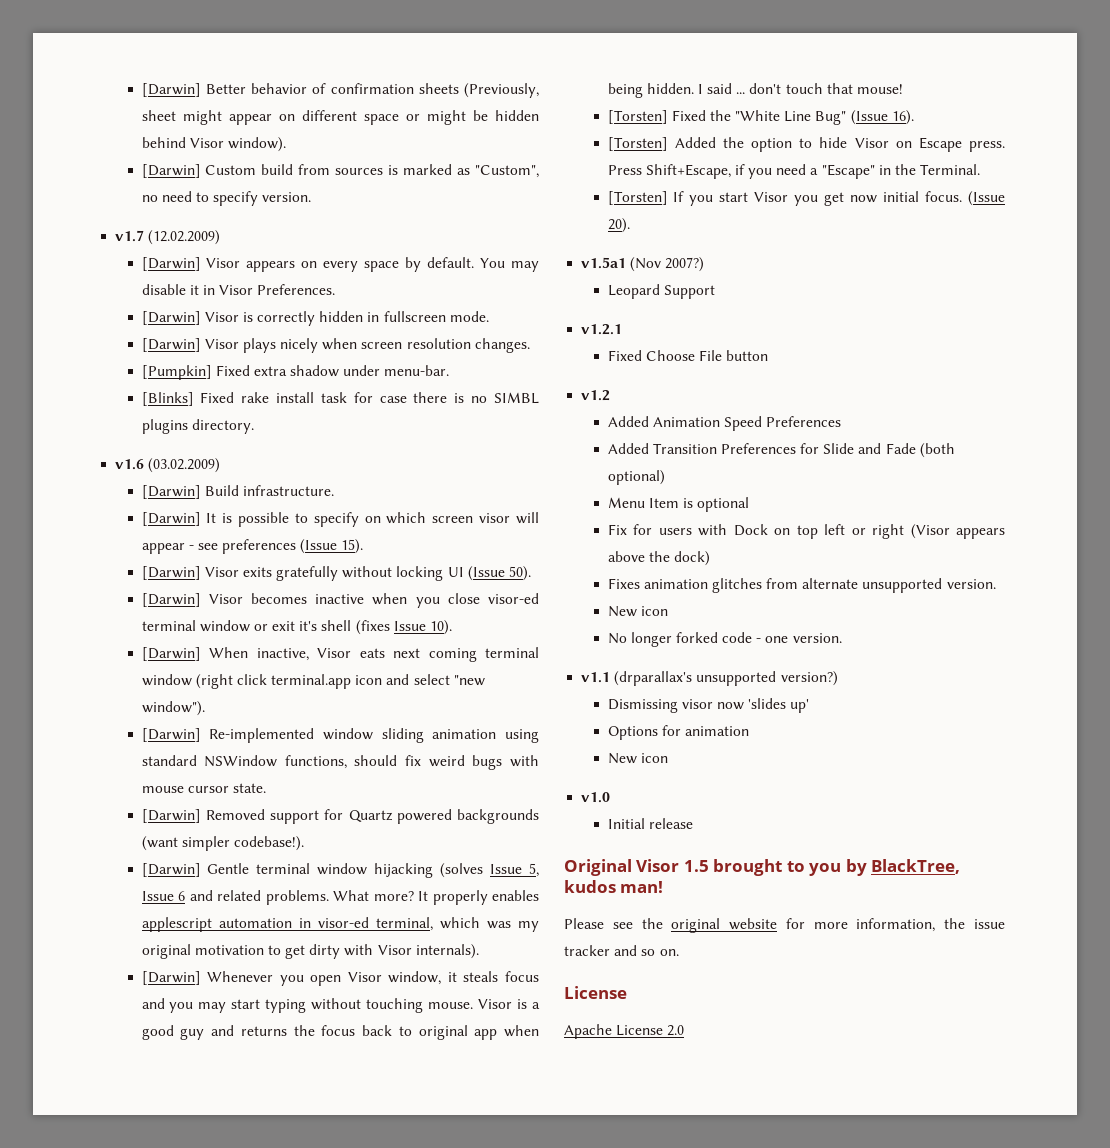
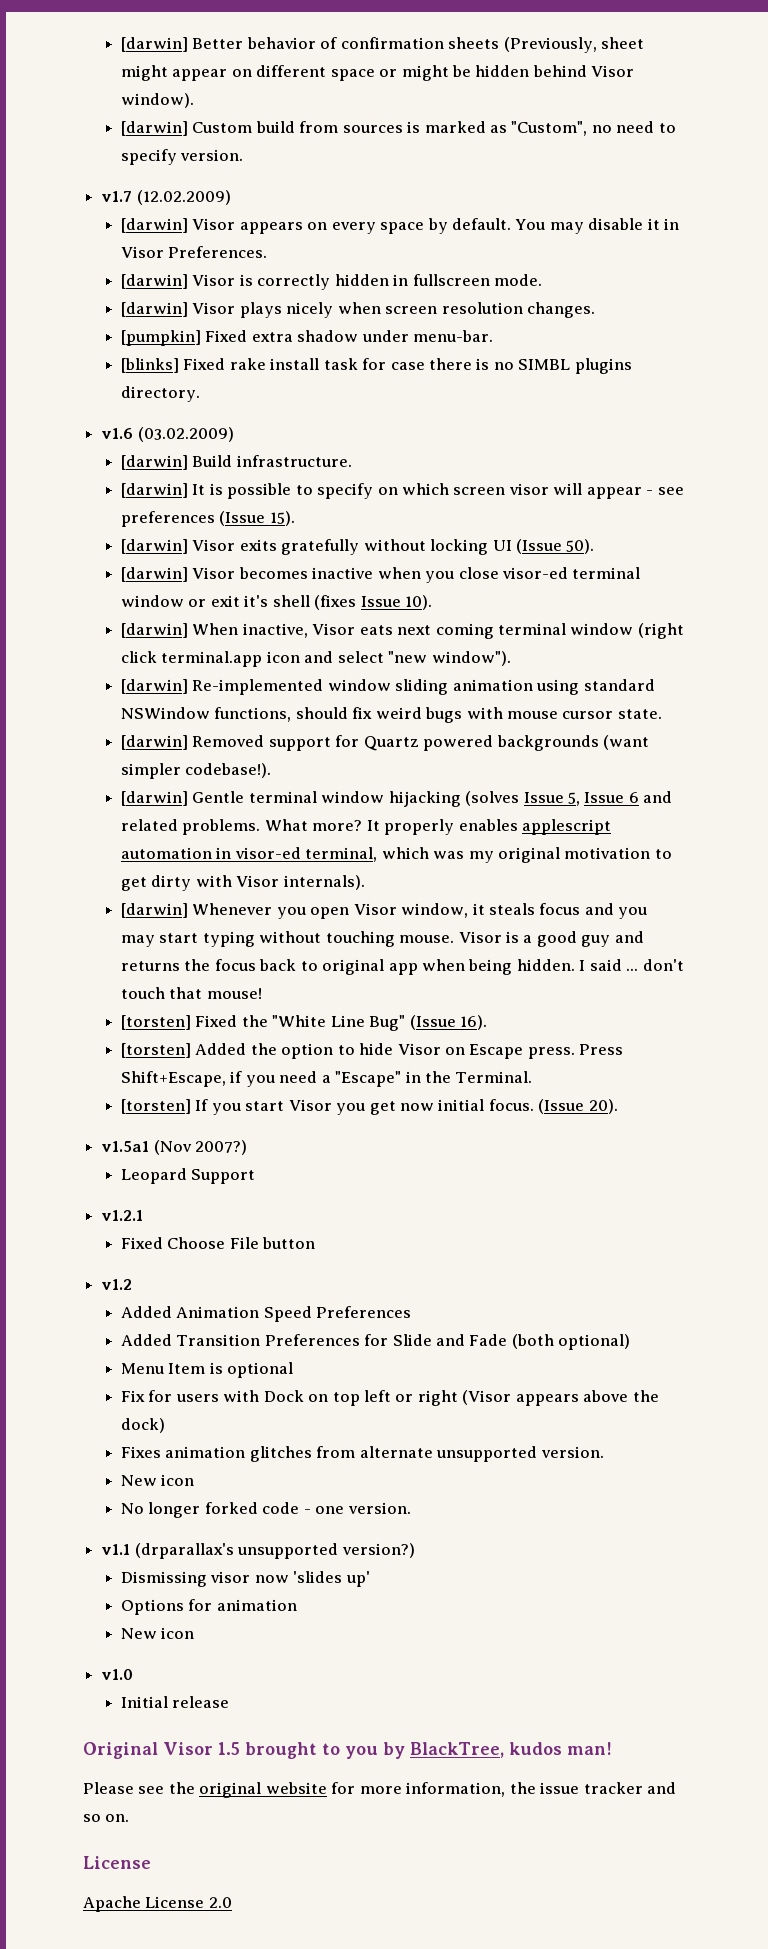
[141,83,201,97] [Darwin] -> [120,37,188,52] [darwin]
[141,164,201,178] [Darwin] -> [120,121,188,136] [darwin]
[141,257,201,271] [Darwin] -> [120,218,188,233] [darwin]
[141,311,201,325] [Darwin] -> [120,274,188,289] [darwin]
[141,338,201,352] [Darwin] -> [120,302,188,317] [darwin]
[141,365,212,380] [Pumpkin] -> [120,330,201,346] [pumpkin]
[141,392,194,406] [Blinks] -> [120,358,179,373] [blinks]
[141,485,201,499] [Darwin] -> [120,455,188,470] [darwin]
[141,512,201,526] [Darwin] -> [120,483,188,498] [darwin]
[141,566,201,580] [Darwin] -> [120,539,188,554] [darwin]
[141,593,201,607] [Darwin] -> [120,567,188,582] [darwin]
[141,647,201,661] [Darwin] -> [120,623,188,638] [darwin]
[141,728,201,742] [Darwin] -> [120,679,188,694] [darwin]
[141,809,201,823] [Darwin] -> [120,735,188,750] [darwin]
[141,863,201,877] [Darwin] -> [120,791,188,806] [darwin]
[141,971,201,985] [Darwin] -> [120,903,188,918] [darwin]
[607,110,668,124] [Torsten] -> [120,1015,191,1030] [torsten]
[607,137,668,151] [Torsten] -> [120,1043,191,1058] [torsten]
[607,191,668,205] [Torsten] -> [120,1099,191,1114] [torsten]

